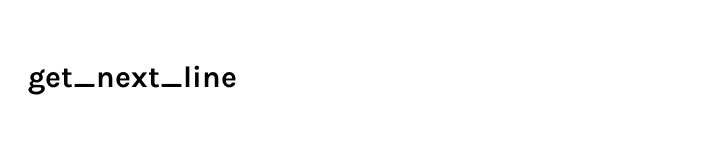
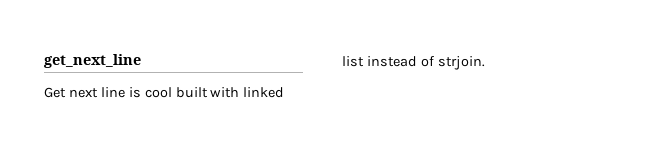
(237, 80) none -> [44,87,285,98] [342,56,485,70] // Get next line is cool built with linked list instead of strjoin.

